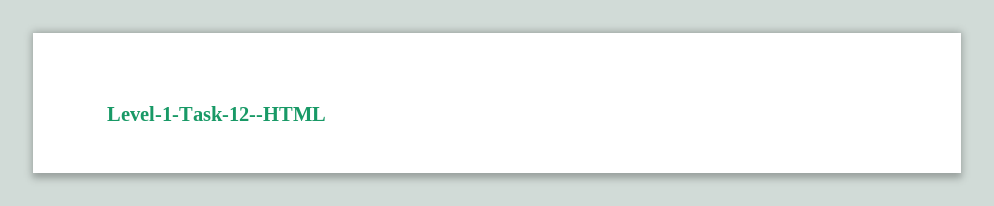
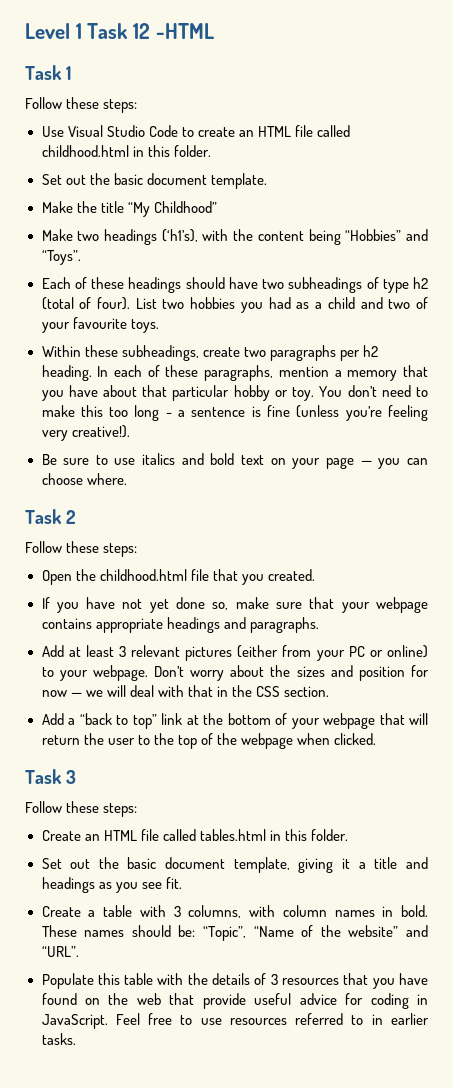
[107,106,326,121] Level-1-Task-12--HTML -> [25,23,214,39] [25,65,72,80] [25,97,138,113] [41,125,350,137] [41,145,211,157] [41,173,267,189] [41,201,217,217] [41,229,429,245] [41,250,82,265] [41,277,428,293] [41,297,428,313] [41,317,159,333] [41,345,378,361] [41,365,429,381] [41,385,429,401] [41,405,428,421] [41,425,130,441] [41,453,428,469] [41,473,127,485] [25,509,77,524] [25,541,138,557] [41,569,315,585] [41,597,428,613] [41,617,319,633] [41,645,428,661] [41,665,429,681] [41,685,330,697] [41,713,428,729] [41,733,377,749] [25,769,77,784] [25,801,138,817] [41,829,348,841] [41,857,428,873] [41,877,182,893] [41,905,428,918] [41,925,429,941] [41,946,79,957] [41,973,428,989] [41,993,428,1009] [41,1013,429,1029] [41,1033,76,1045] Level 1 Task 12 -HTML // Task 1 // Follow these steps: // Use Visual Studio Code to create an HTML file called childhood.html in this folder. // Set out the basic document template. // Make the title “My Childhood” // Make two headings (‘h1’s), with the content being “Hobbies” and “Toys”. // Each of these headings should have two subheadings of type h2 (total of four). List two hobbies you had as a child and two of your favourite toys. // Within these subheadings, create two paragraphs per h2 heading. In each of these paragraphs, mention a memory that you have about that particular hobby or toy. You don’t need to make this too long - a sentence is fine (unless you’re feeling very creative!). // Be sure to use italics and bold text on your page — you can choose where. // Task 2 // Follow these steps: // Open the childhood.html file that you created. // If you have not yet done so, make sure that your webpage contains appropriate headings and paragraphs. // Add at least 3 relevant pictures (either from your PC or online) to your webpage. Don’t worry about the sizes and position for now — we will deal with that in the CSS section. // Add a “back to top” link at the bottom of your webpage that will return the user to the top of the webpage when clicked. // Task 3 // Follow these steps: // Create an HTML file called tables.html in this folder. // Set out the basic document template, giving it a title and headings as you see fit. // Create a table with 3 columns, with column names in bold. These names should be: “Topic”, “Name of the website” and “URL”. // Populate this table with the details of 3 resources that you have found on the web that provide useful advice for coding in JavaScript. Feel free to use resources referred to in earlier tasks.

